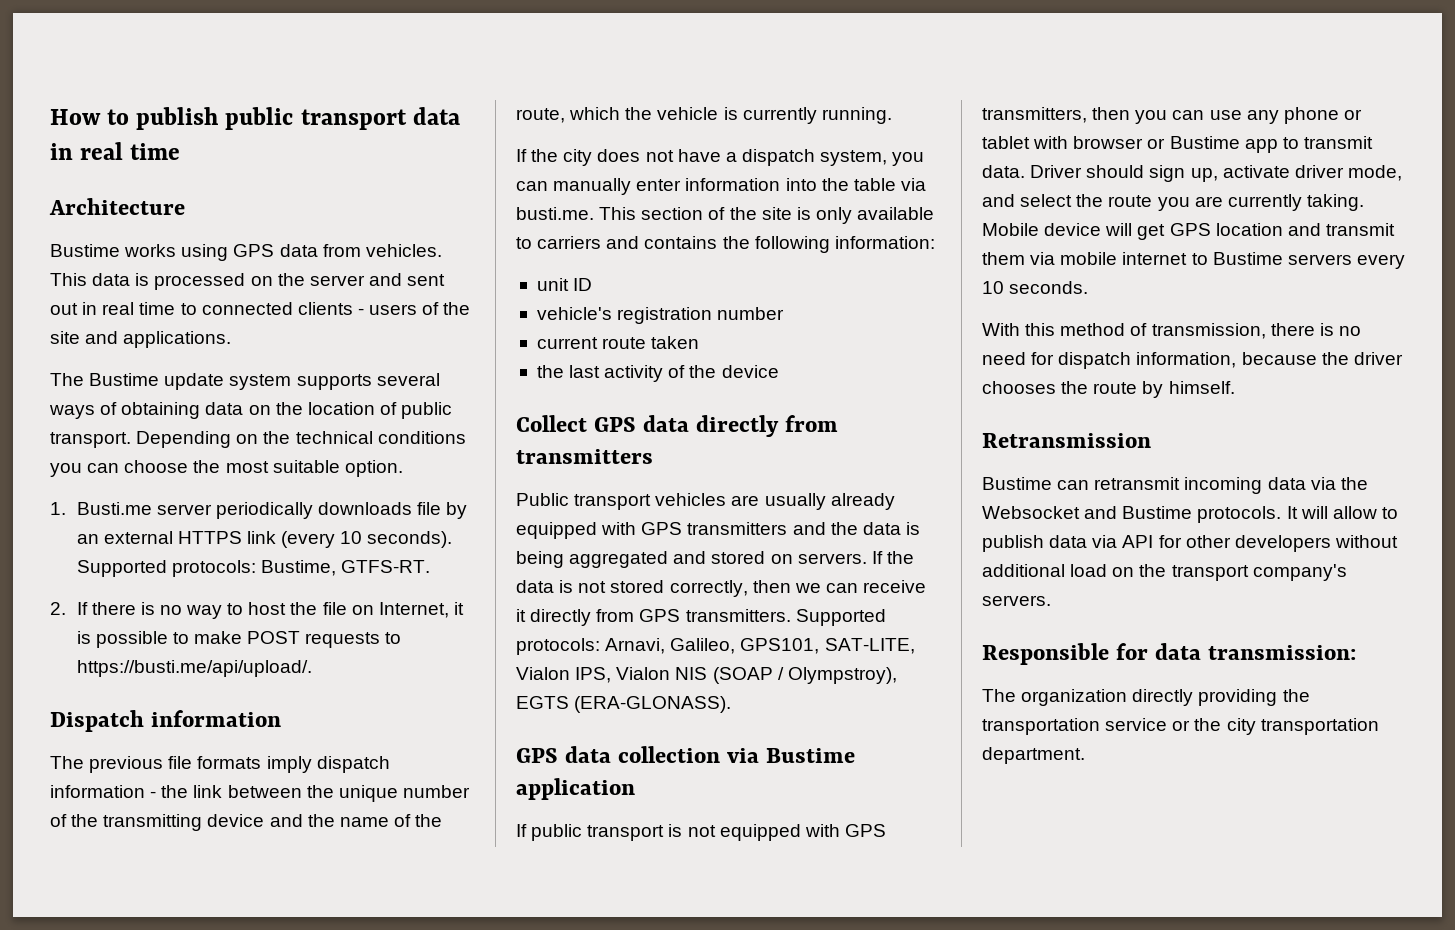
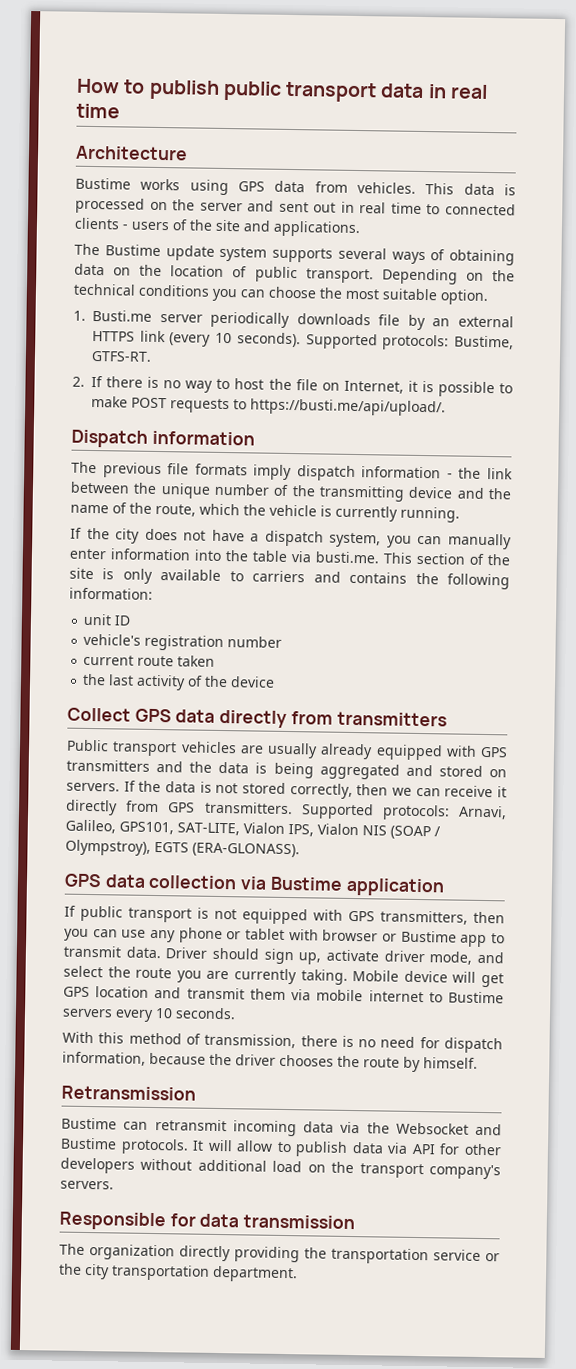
[1207,645,1356,660] transmission: -> [243,1214,356,1230] transmission

